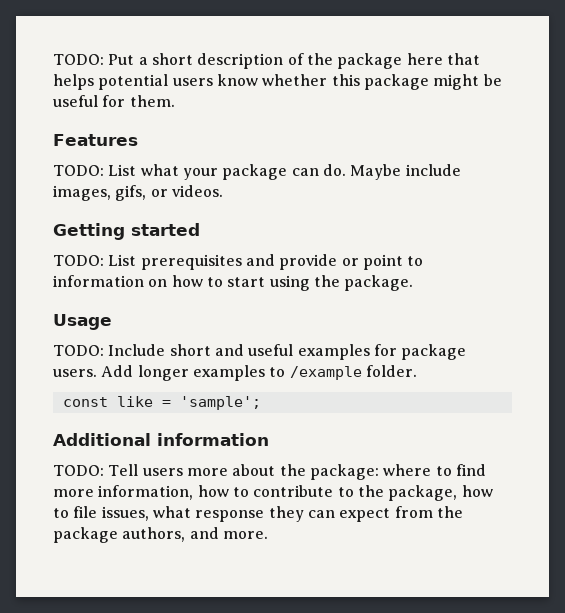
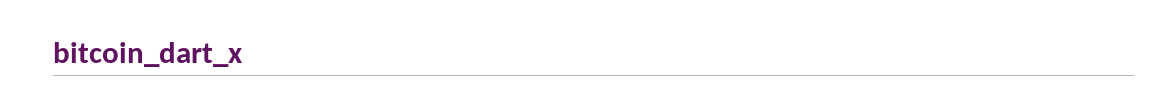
[53,53,480,69] [53,74,502,90] [53,95,175,107] [53,134,138,146] [53,164,461,180] [53,185,223,201] [53,223,200,240] [53,254,424,270] [53,275,414,291] [53,314,112,330] [53,344,467,360] [53,365,417,381] [62,396,261,410] [53,433,269,446] [53,464,486,480] [53,485,493,501] [53,506,463,522] [53,527,268,543] TODO: Put a short description of the package here that helps potential users know whether this package might be useful for them. // Features // TODO: List what your package can do. Maybe include images, gifs, or videos. // Getting started // TODO: List prerequisites and provide or point to information on how to start using the package. // Usage // TODO: Include short and useful examples for package users. Add longer examples to /example folder. // const like = 'sample'; // Additional information // TODO: Tell users more about the package: where to find more information, how to contribute to the package, how to file issues, what response they can expect from the package authors, and more. -> [53,42,242,67] bitcoin_dart_x

